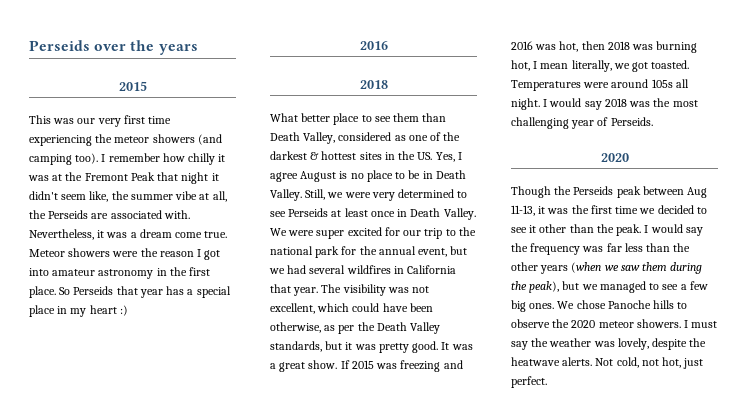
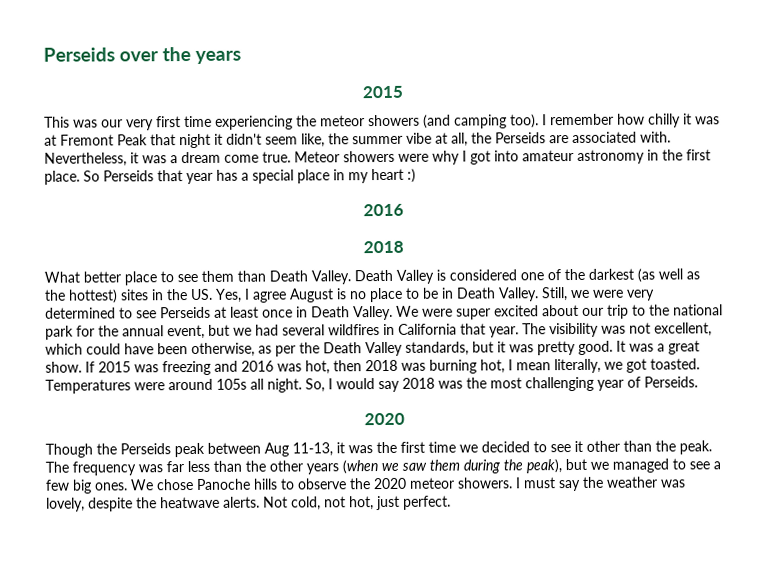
[65,172,83,181] the -> (57, 140) none
[140,248,194,257] the reason -> [432,150,460,165] why
[303,132,461,144] [270,151,357,160] Valley, considered as one of the darkest & hottest -> [311,268,700,285] [44,289,118,304] Valley. Death Valley is considered one of the darkest (as well as the hottest)
[384,227,400,236] for -> [542,304,579,317] about
(540, 104) none -> [305,378,325,393] So,
[644,224,703,236] [511,243,528,252] I would say the -> [45,461,69,473] The

